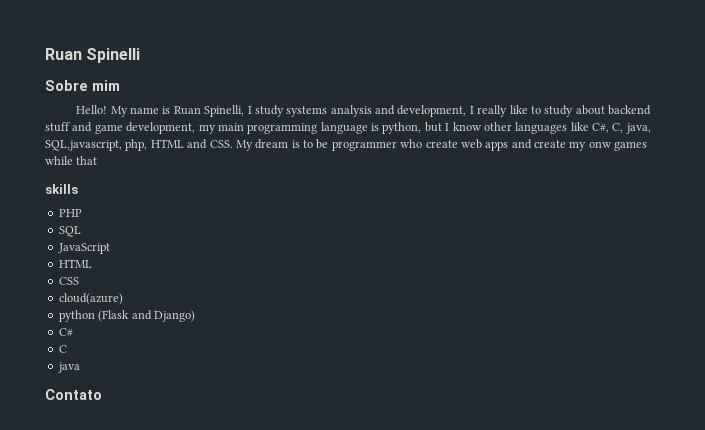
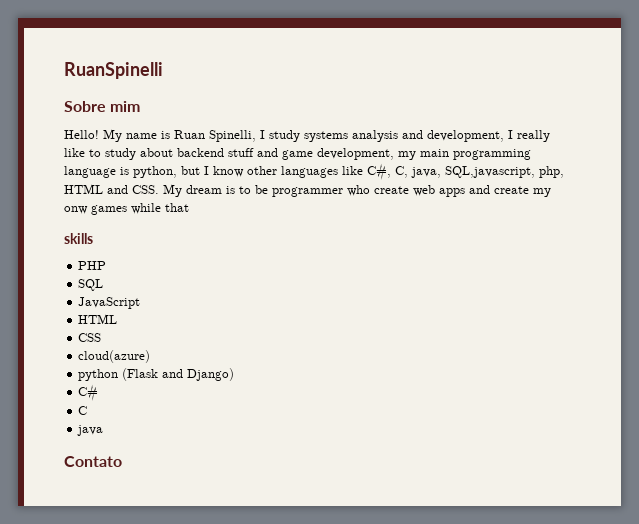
[45,48,141,63] Ruan Spinelli -> [64,62,163,79] RuanSpinelli

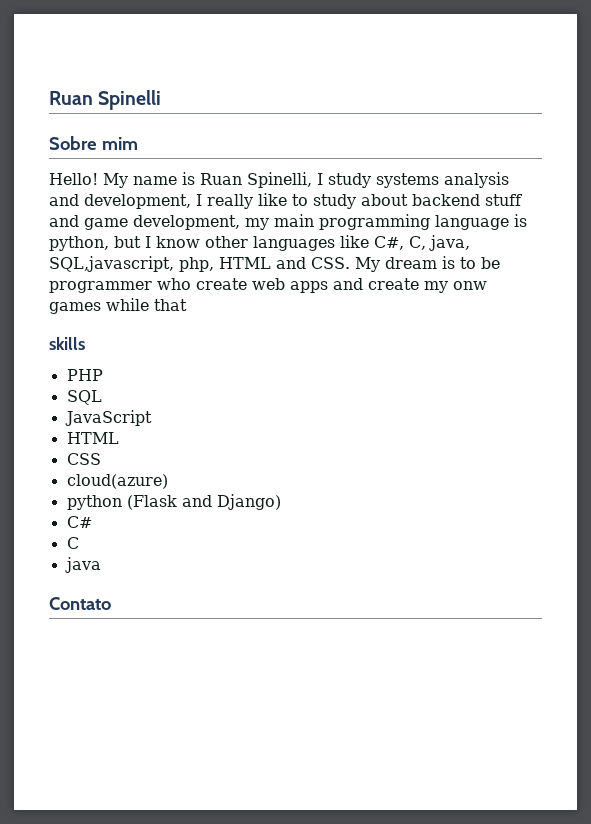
[64,62,163,79] RuanSpinelli -> [49,90,162,110] Ruan Spinelli

